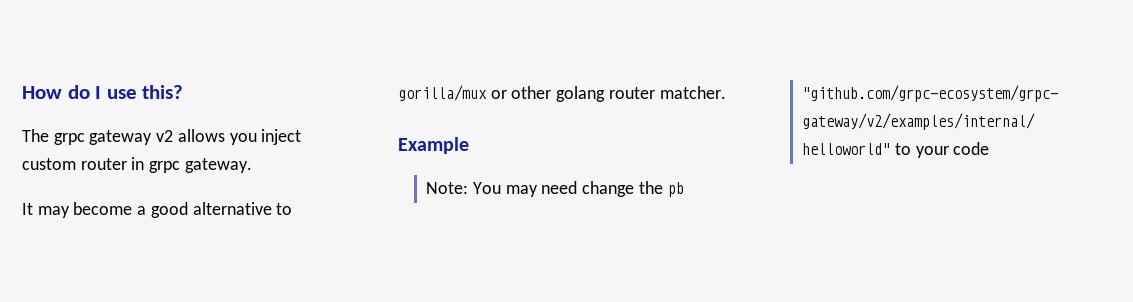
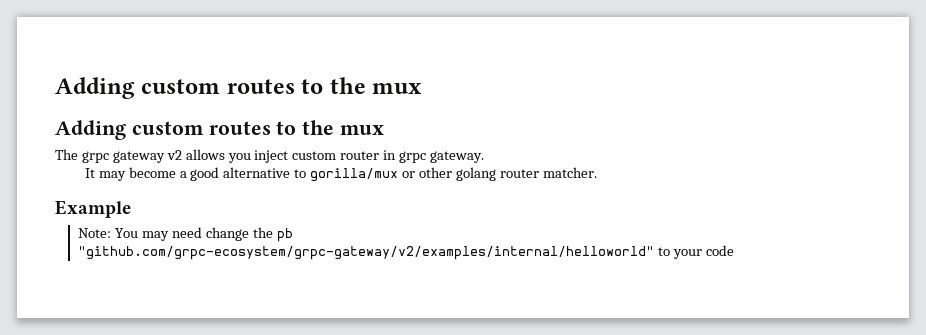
[22,85,184,99] How do I use this? -> [55,77,423,99] [55,120,385,140] Adding custom routes to the mux // Adding custom routes to the mux

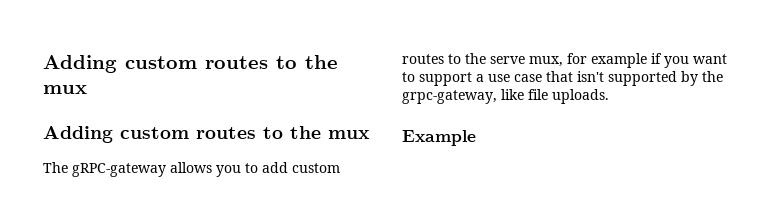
[81,149,485,163] [84,167,597,182] [55,200,131,218] [78,227,293,242] [78,245,734,260] grpc gateway v2 allows you inject custom router in grpc gateway. // It may become a good alternative to gorilla/mux or other golang router matcher. // Example // Note: You may need change the pb "github.com/grpc-ecosystem/grpc-gateway/v2/examples/internal/helloworld" to your code -> [72,162,340,177] [402,53,727,68] [402,71,723,86] [402,89,609,104] [402,130,476,146] gRPC-gateway allows you to add custom routes to the serve mux, for example if you want to support a use case that isn't supported by the grpc-gateway, like file uploads. // Example

